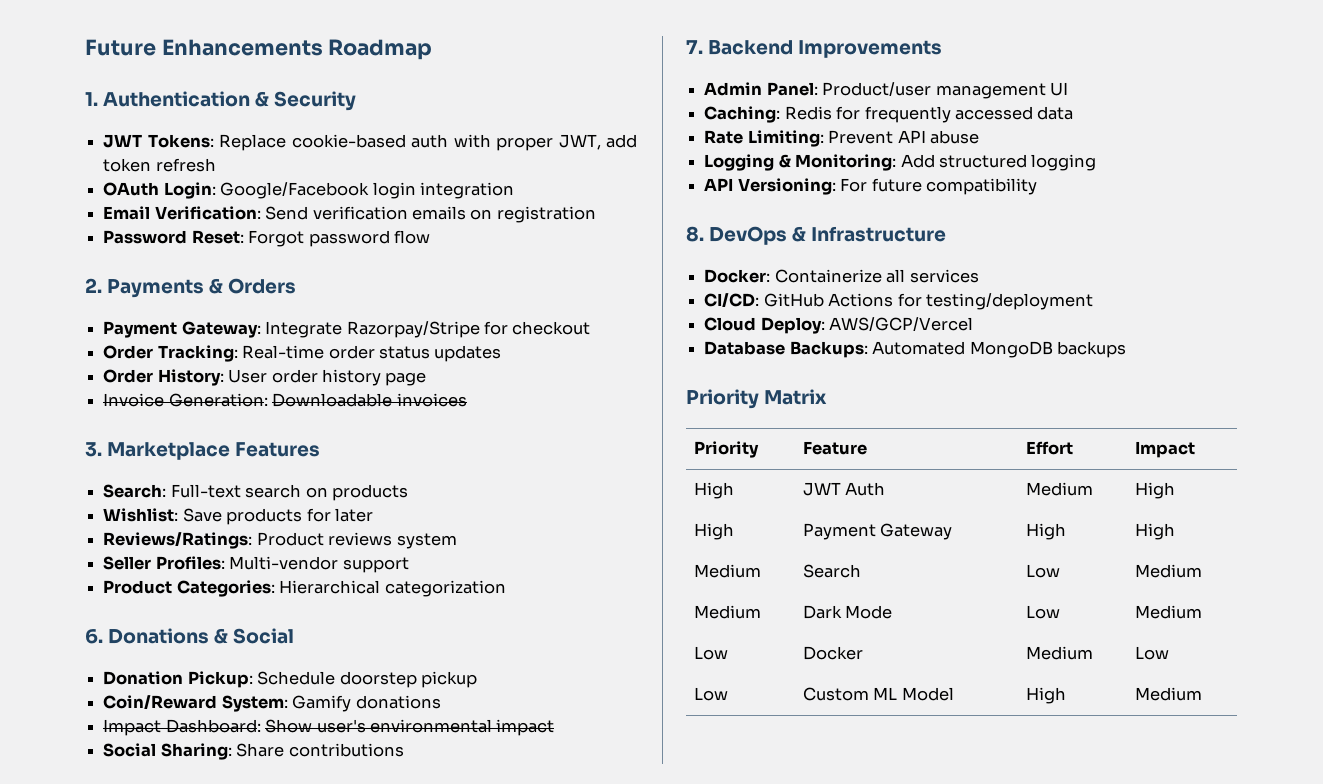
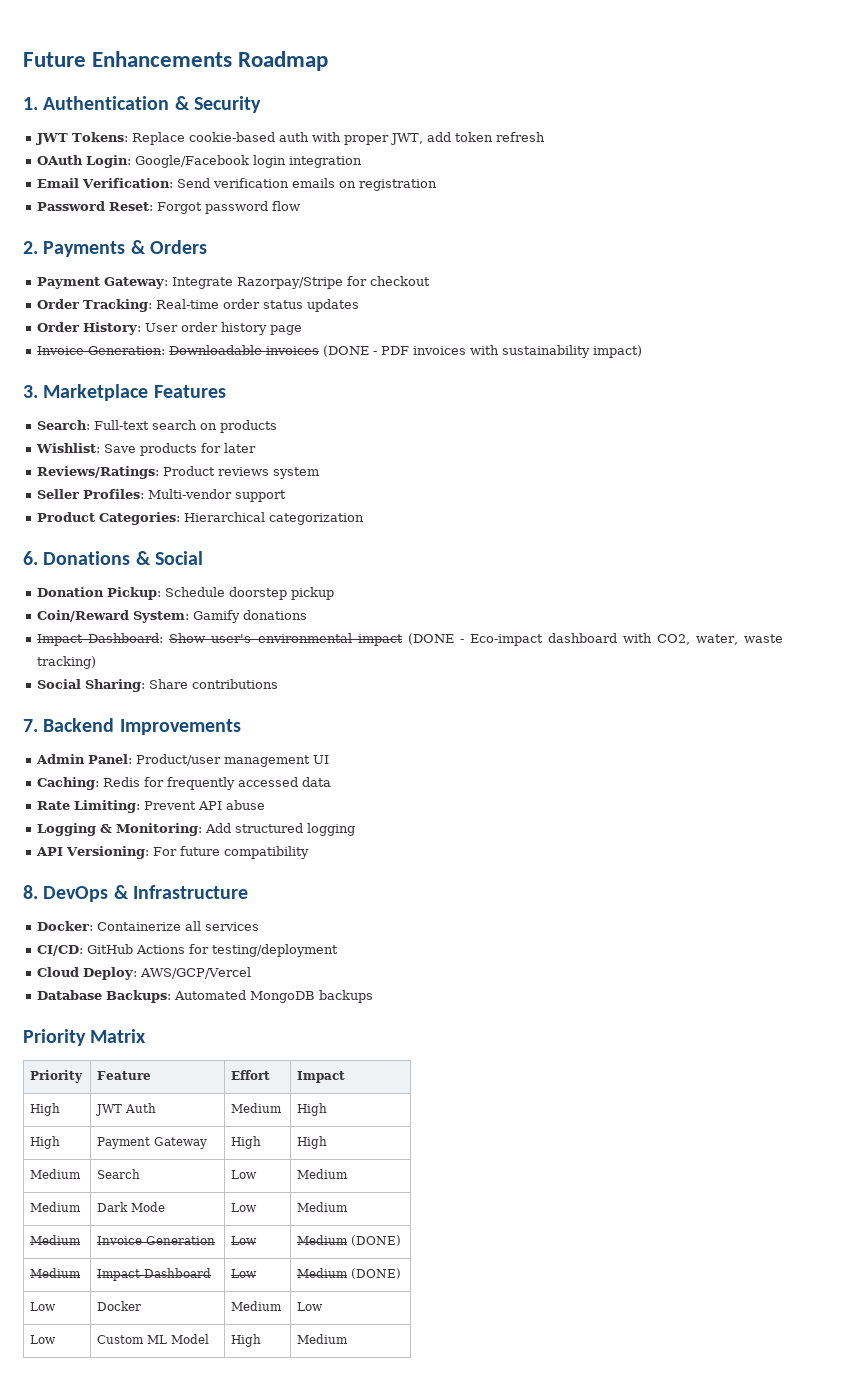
(467, 400) none -> [323,345,643,358] (DONE - PDF invoices with sustainability impact)
(555, 727) none -> [407,633,783,646] [37,656,97,669] (DONE - Eco-impact dashboard with CO2, water, waste tracking)
(1202, 612) none -> [30,1235,82,1245] [97,1236,216,1245] [231,1236,258,1245] [297,1235,402,1246] [30,1268,82,1278] [97,1268,212,1281] [231,1269,258,1278] [297,1268,402,1279] // Medium | Invoice Generation | Low | Medium (DONE) // Medium | Impact Dashboard | Low | Medium (DONE)

